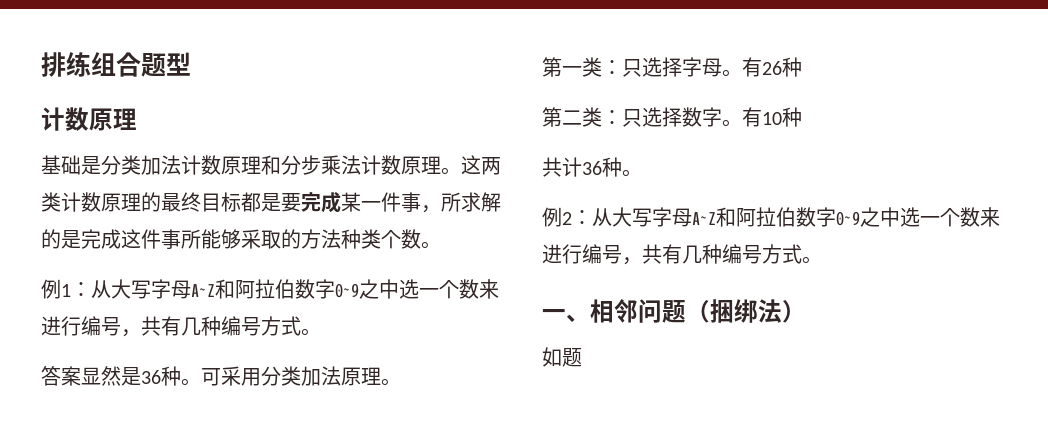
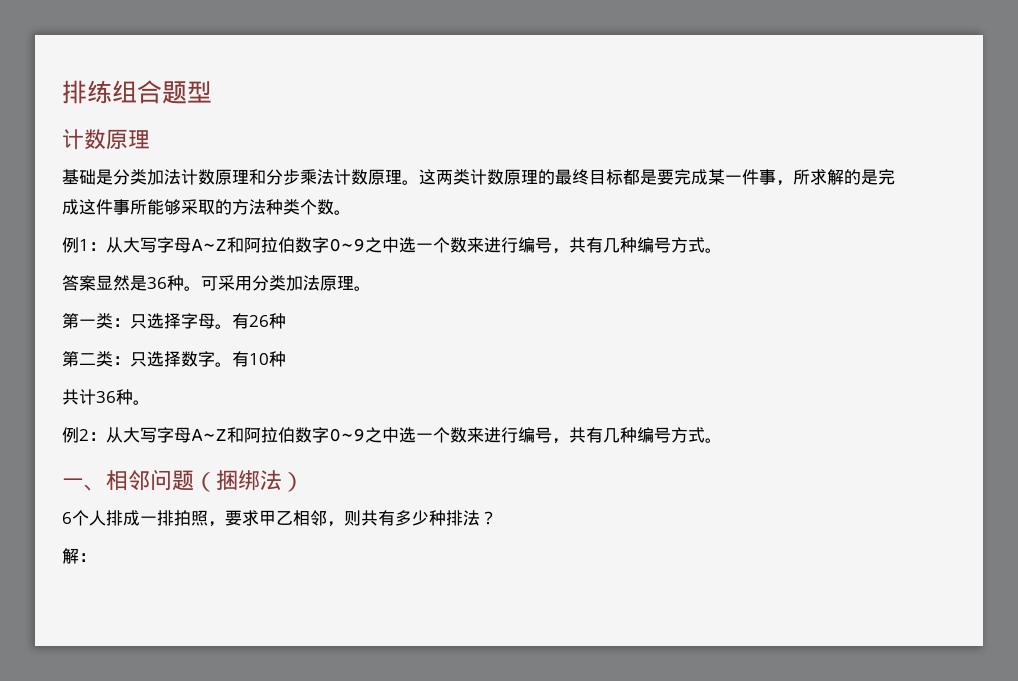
[542,347,582,367] 如题 -> [62,510,497,527] [62,548,96,564] 6个人排成一排拍照，要求甲乙相邻，则共有多少种排法？ // 解：

